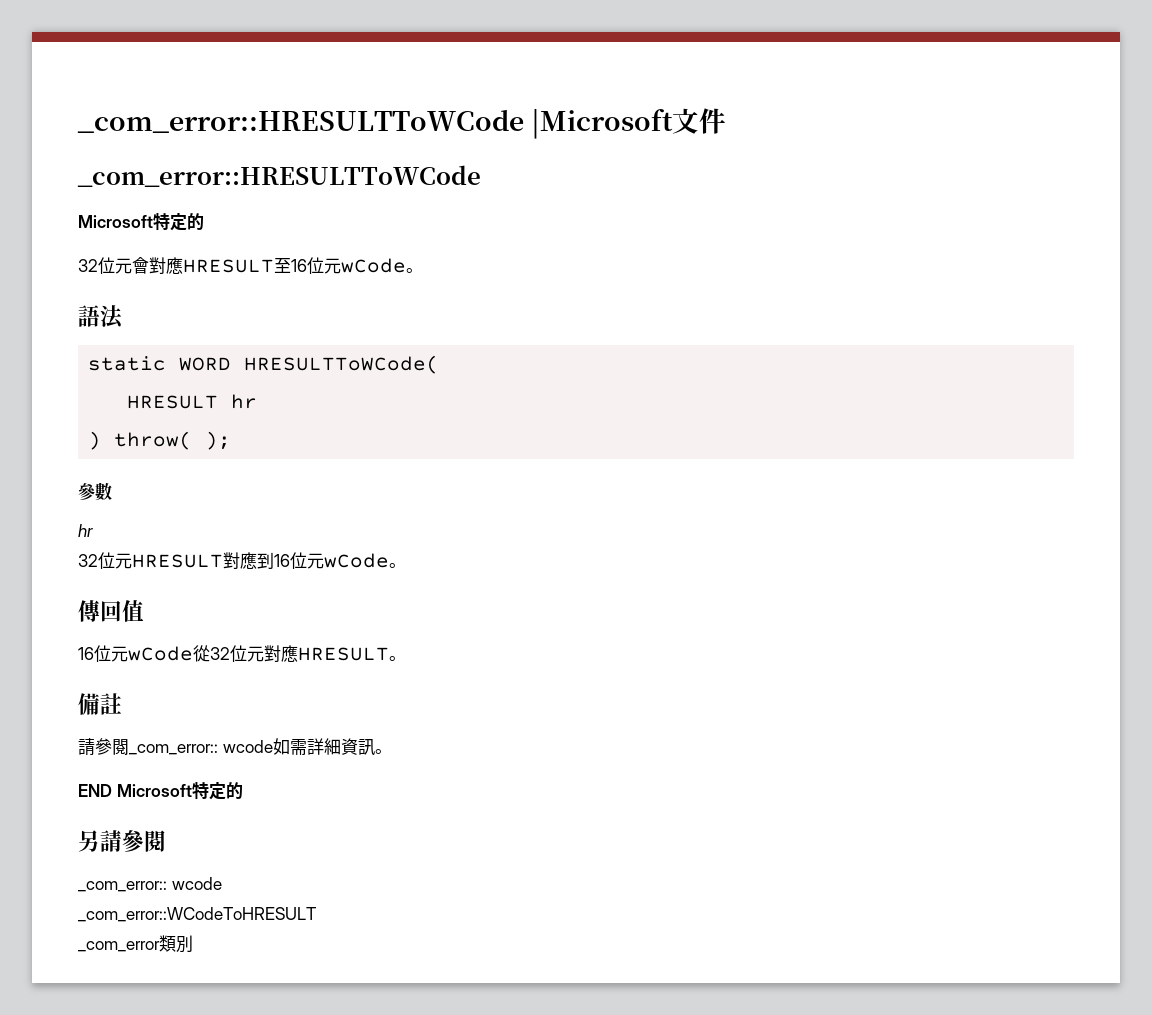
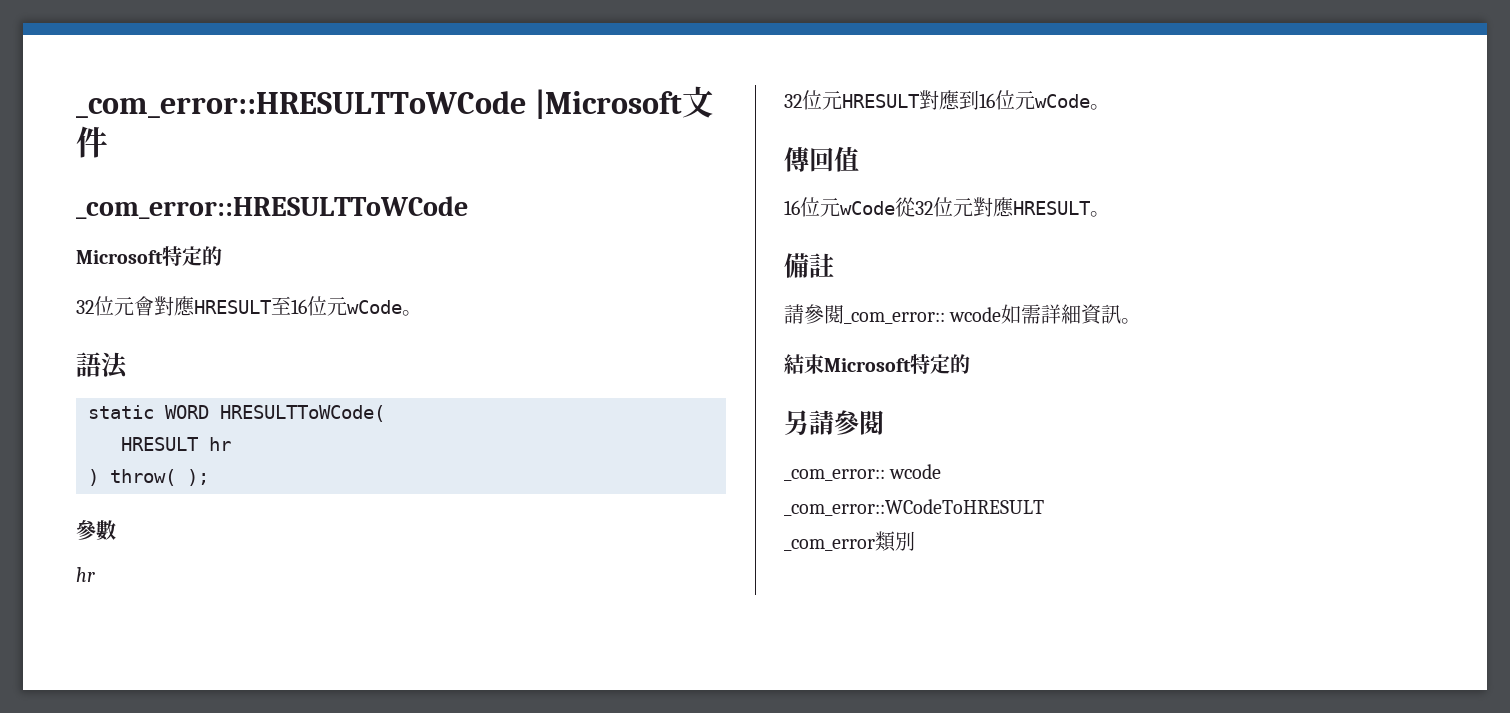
[78,784,112,797] END -> [784,354,824,374] 結束

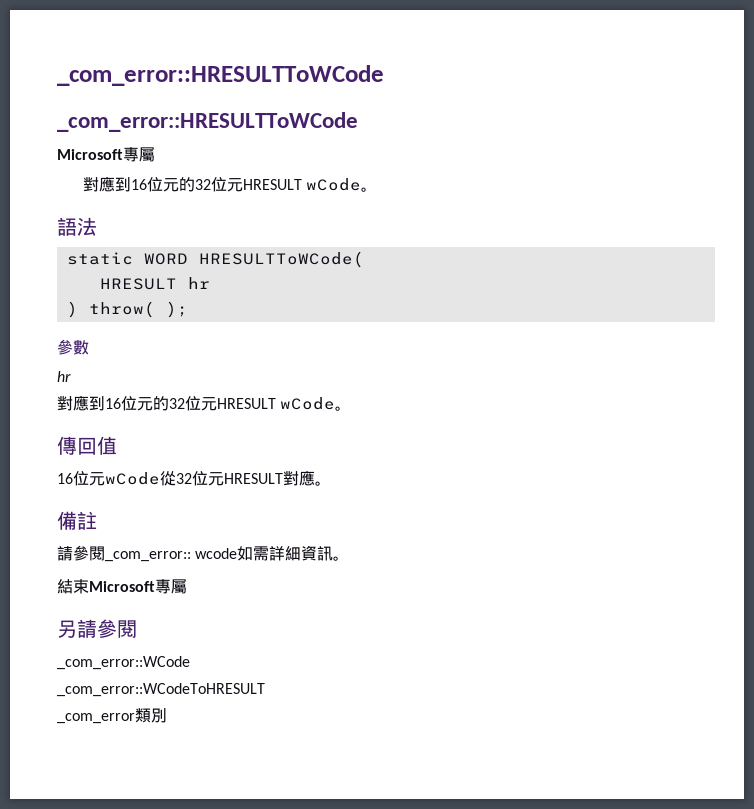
[76,86,714,119] [76,126,108,158] _com_error::HRESULTToWCode |Microsoft文件 -> [57,65,384,86] _com_error::HRESULTToWCode
[162,246,222,266] [76,296,347,316] 特定的 // 32位元會對應HRESULT至16位元 -> [123,147,155,162] [83,176,303,192] 專屬 // 對應到16位元的32位元HRESULT
[784,90,1035,110] 32位元HRESULT對應到16位元 -> [57,395,276,411] 對應到16位元的32位元HRESULT
[973,197,1090,217] 對應HRESULT -> [224,470,315,486] HRESULT對應
[910,354,970,374] 特定的 -> [155,579,187,594] 專屬
[784,464,942,481] _com_error:: wcode -> [57,656,190,670] _com_error::WCode

